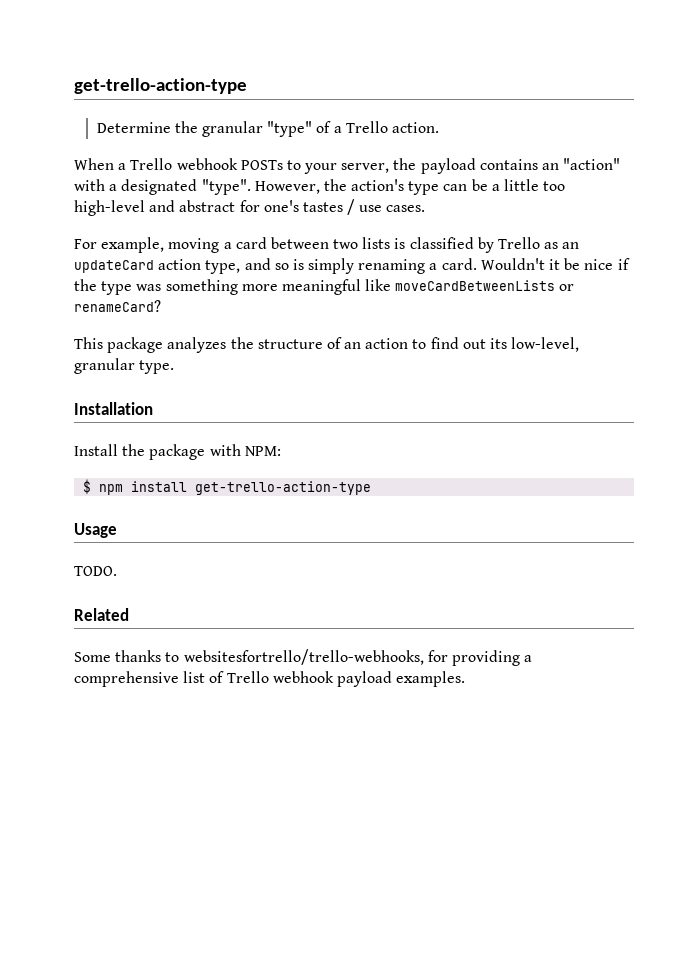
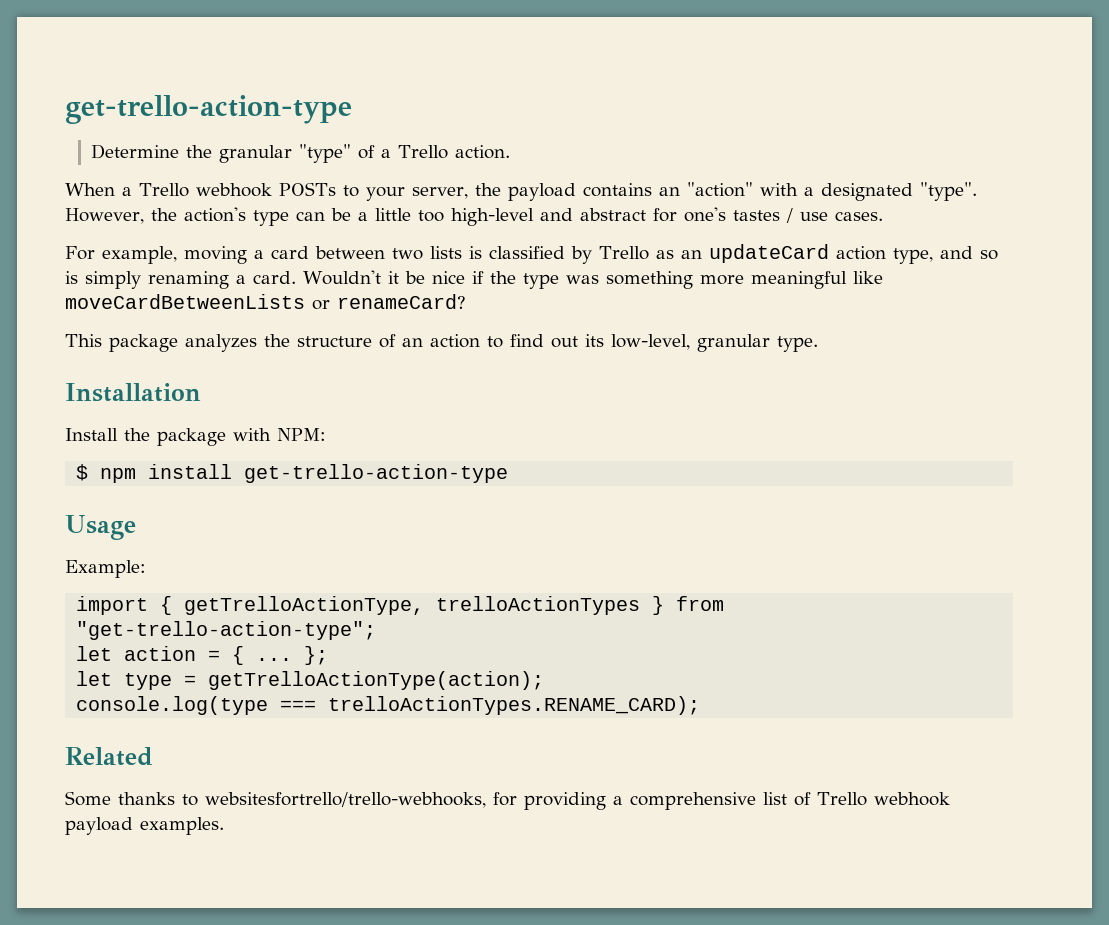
[74,566,117,576] TODO. -> [65,560,146,578] [76,596,725,615] [76,621,377,640] [76,646,329,665] [76,671,545,690] [76,696,701,715] Example: // import { getTrelloActionType, trelloActionTypes } from "get-trello-action-type"; // let action = { ... }; // let type = getTrelloActionType(action); // console.log(type === trelloActionTypes.RENAME_CARD);

